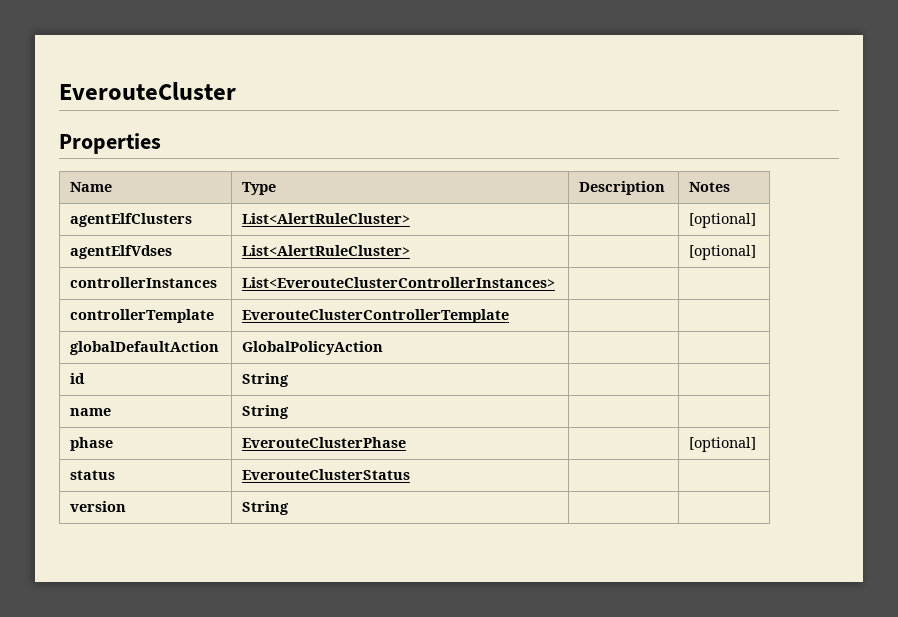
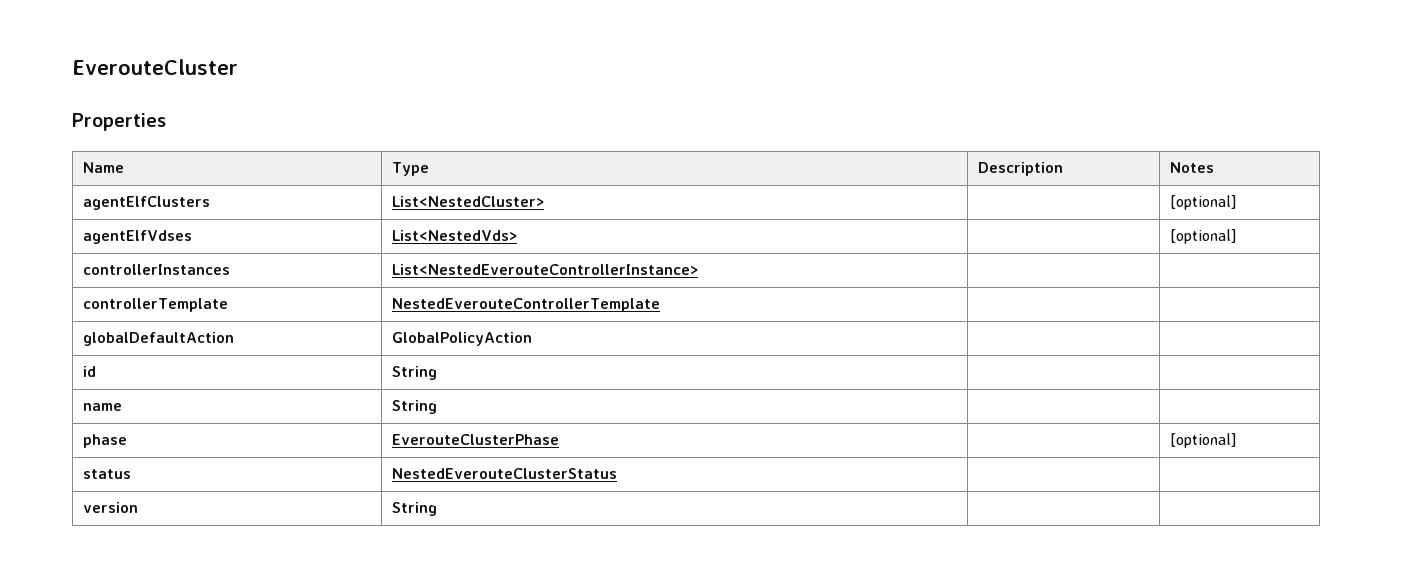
[242,213,411,224] List<AlertRuleCluster> -> [391,196,544,207] List<NestedCluster>
[242,245,411,256] List<AlertRuleCluster> -> [391,230,517,241] List<NestedVds>
[242,277,556,288] List<EverouteClusterControllerInstances> -> [391,264,698,275] List<NestedEverouteControllerInstance>
[242,309,510,323] EverouteClusterControllerTemplate -> [391,298,660,312] NestedEverouteControllerTemplate
[242,469,411,480] EverouteClusterStatus -> [391,468,617,479] NestedEverouteClusterStatus

